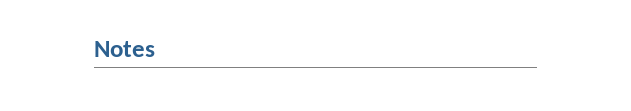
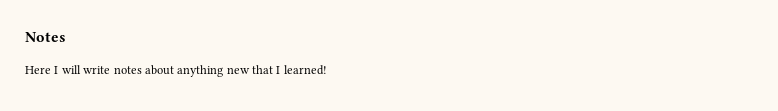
(155, 49) none -> [25,65,327,77] // Here I will write notes about anything new that I learned!

